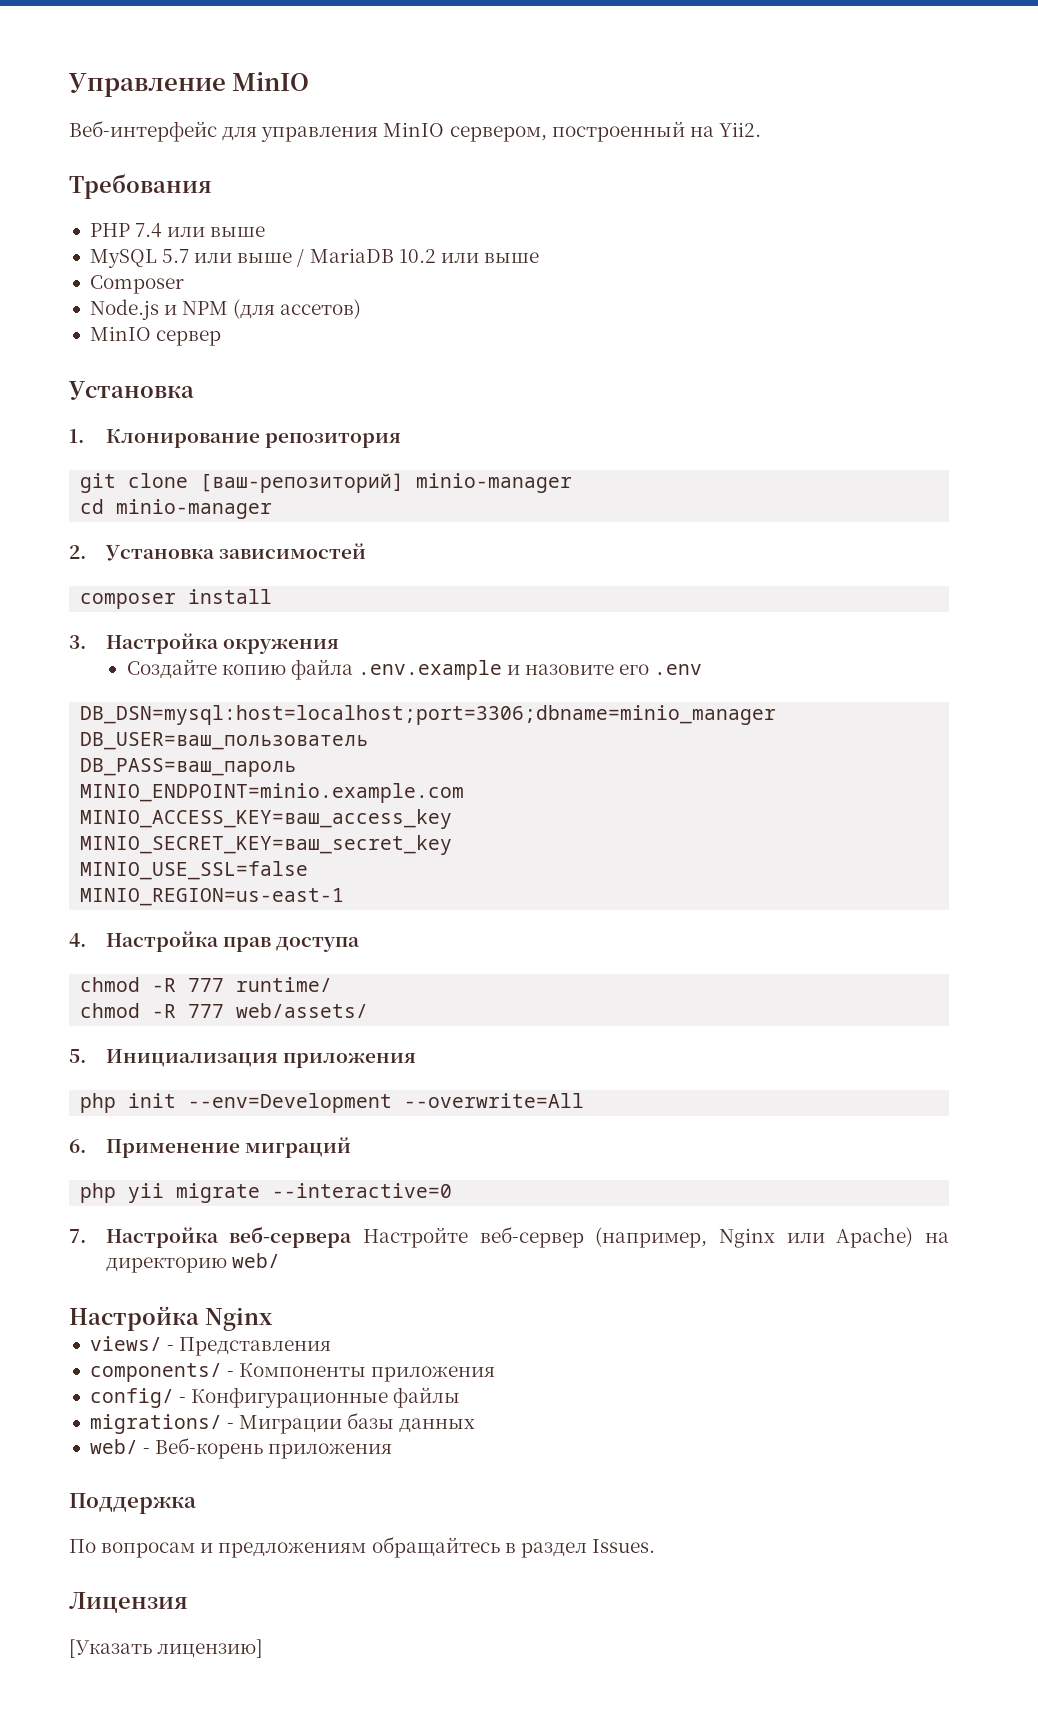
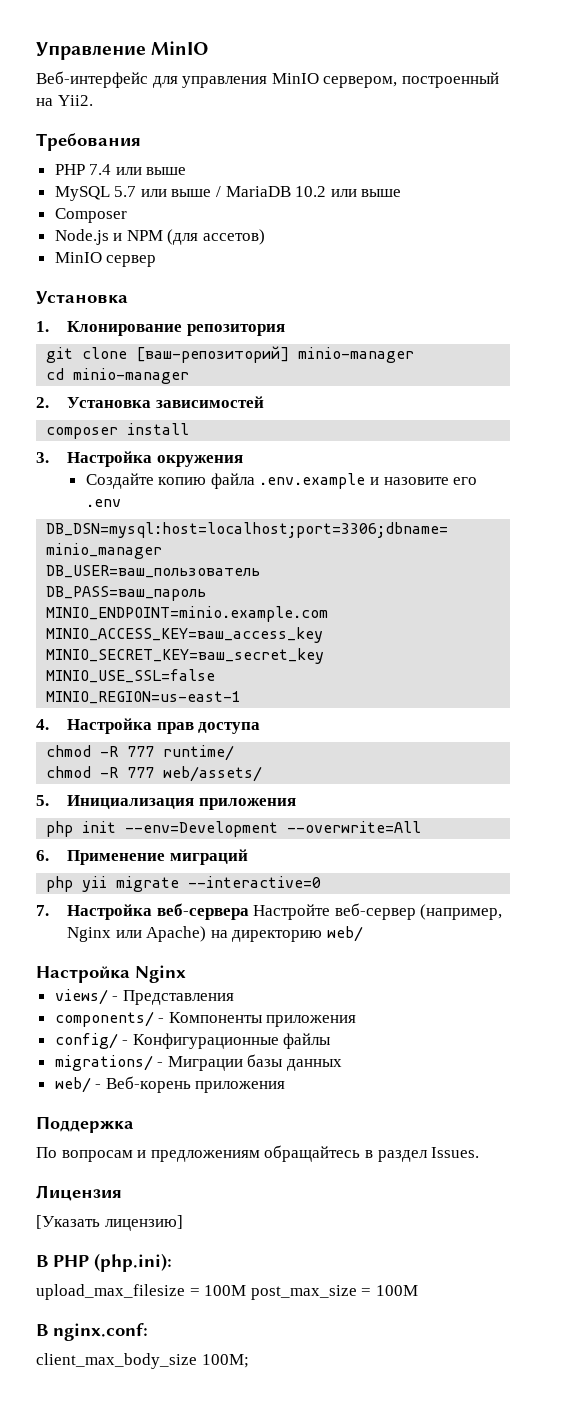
(264, 1648) none -> [36,1253,172,1272] [36,1284,418,1300] [36,1323,148,1341] [36,1353,249,1369] // В PHP (php.ini): // upload_max_filesize = 100M post_max_size = 100M // В nginx.conf: // client_max_body_size 100M;

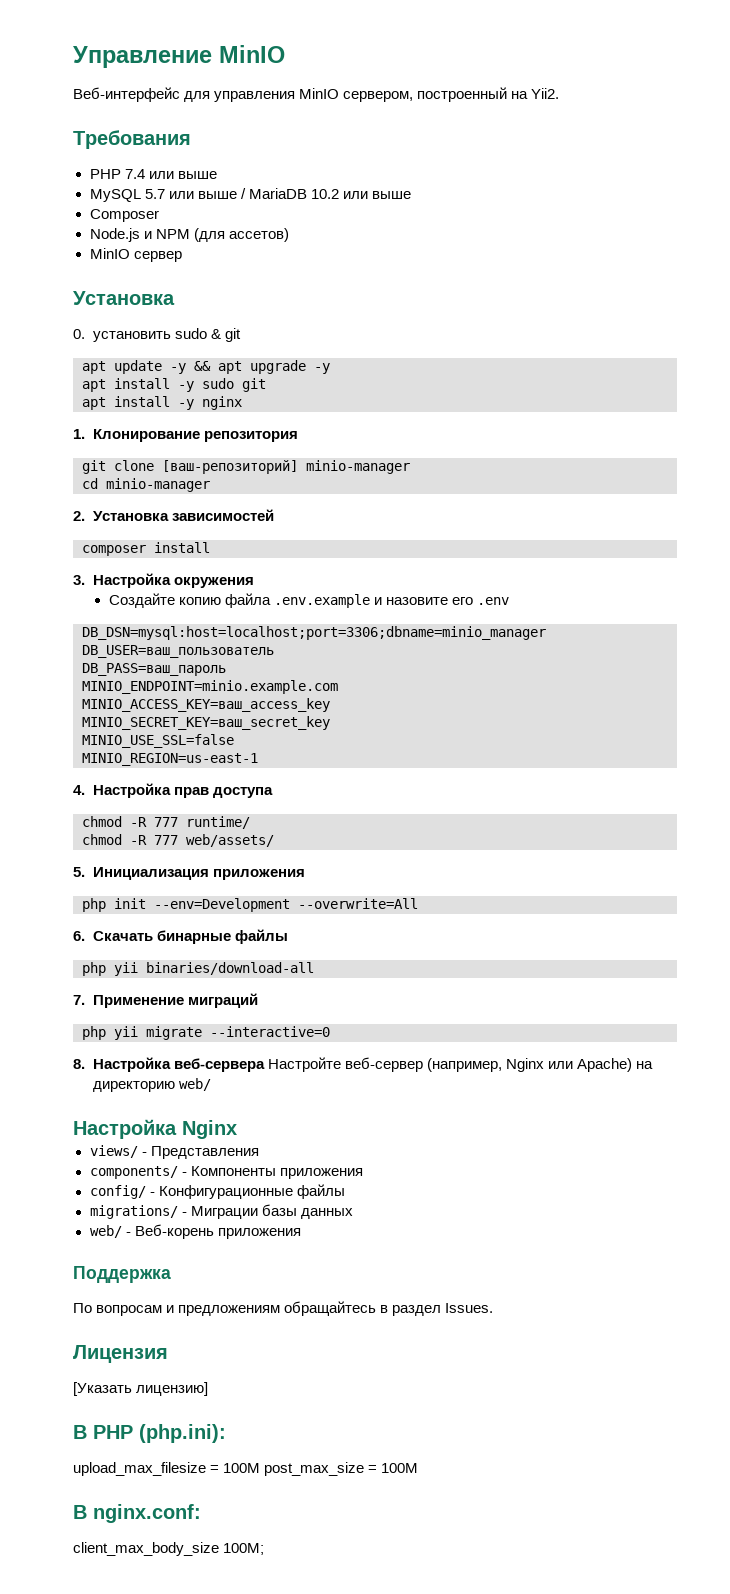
(128, 297) none -> [73,328,241,342] [82,360,330,374] [82,378,266,392] [82,396,242,410] // 0. установить sudo & git // apt update -y && apt upgrade -y // apt install -y sudo git // apt install -y nginx
(49, 855) none -> [92,929,288,944] [82,962,314,976] [73,995,85,1005] Скачать бинарные файлы // php yii binaries/download-all // 7.
[36,905,49,916] 7. -> [73,1059,85,1069] 8.

